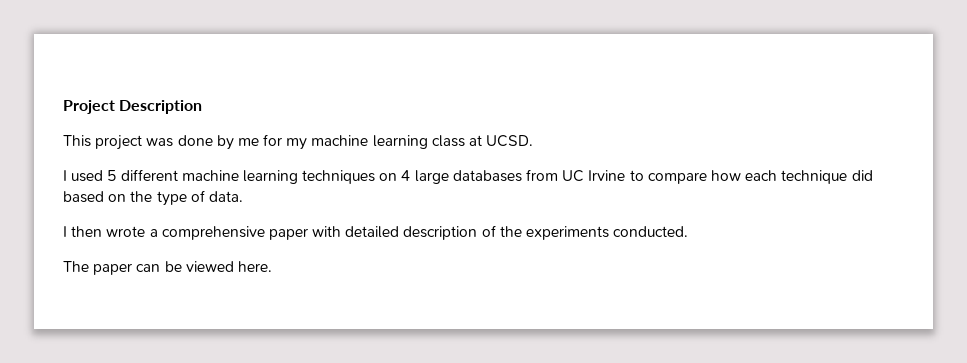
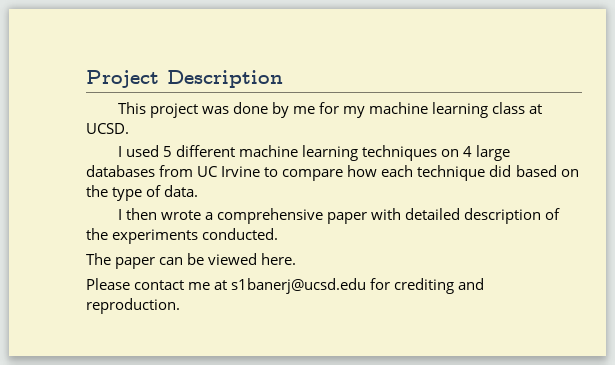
(272, 266) none -> [86,278,485,294] [86,298,180,314] // Please contact me at s1banerj@ucsd.edu for crediting and reproduction.

